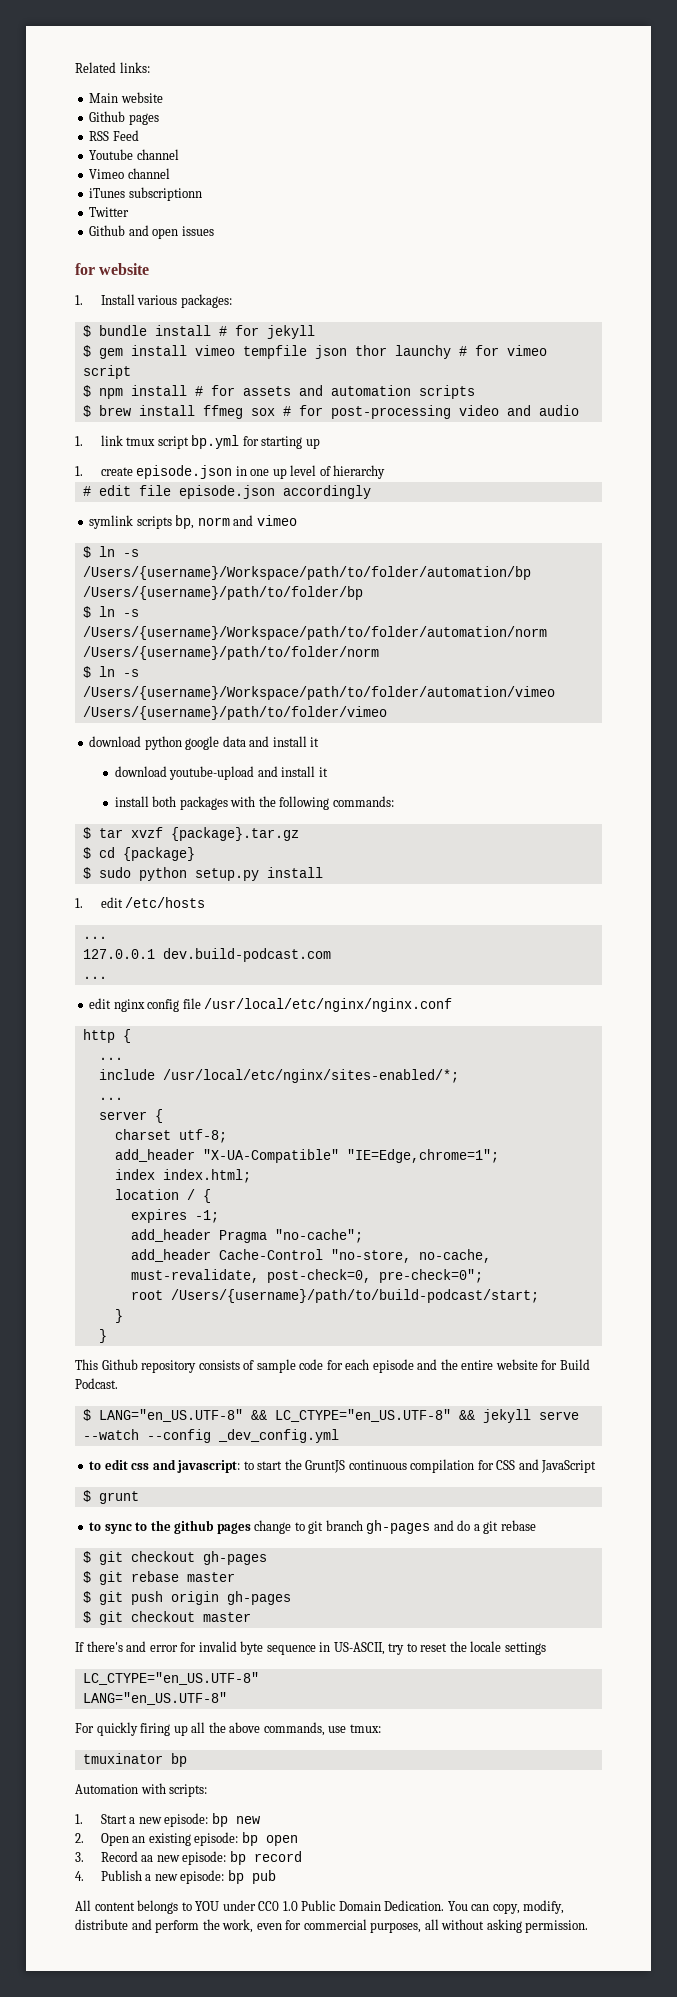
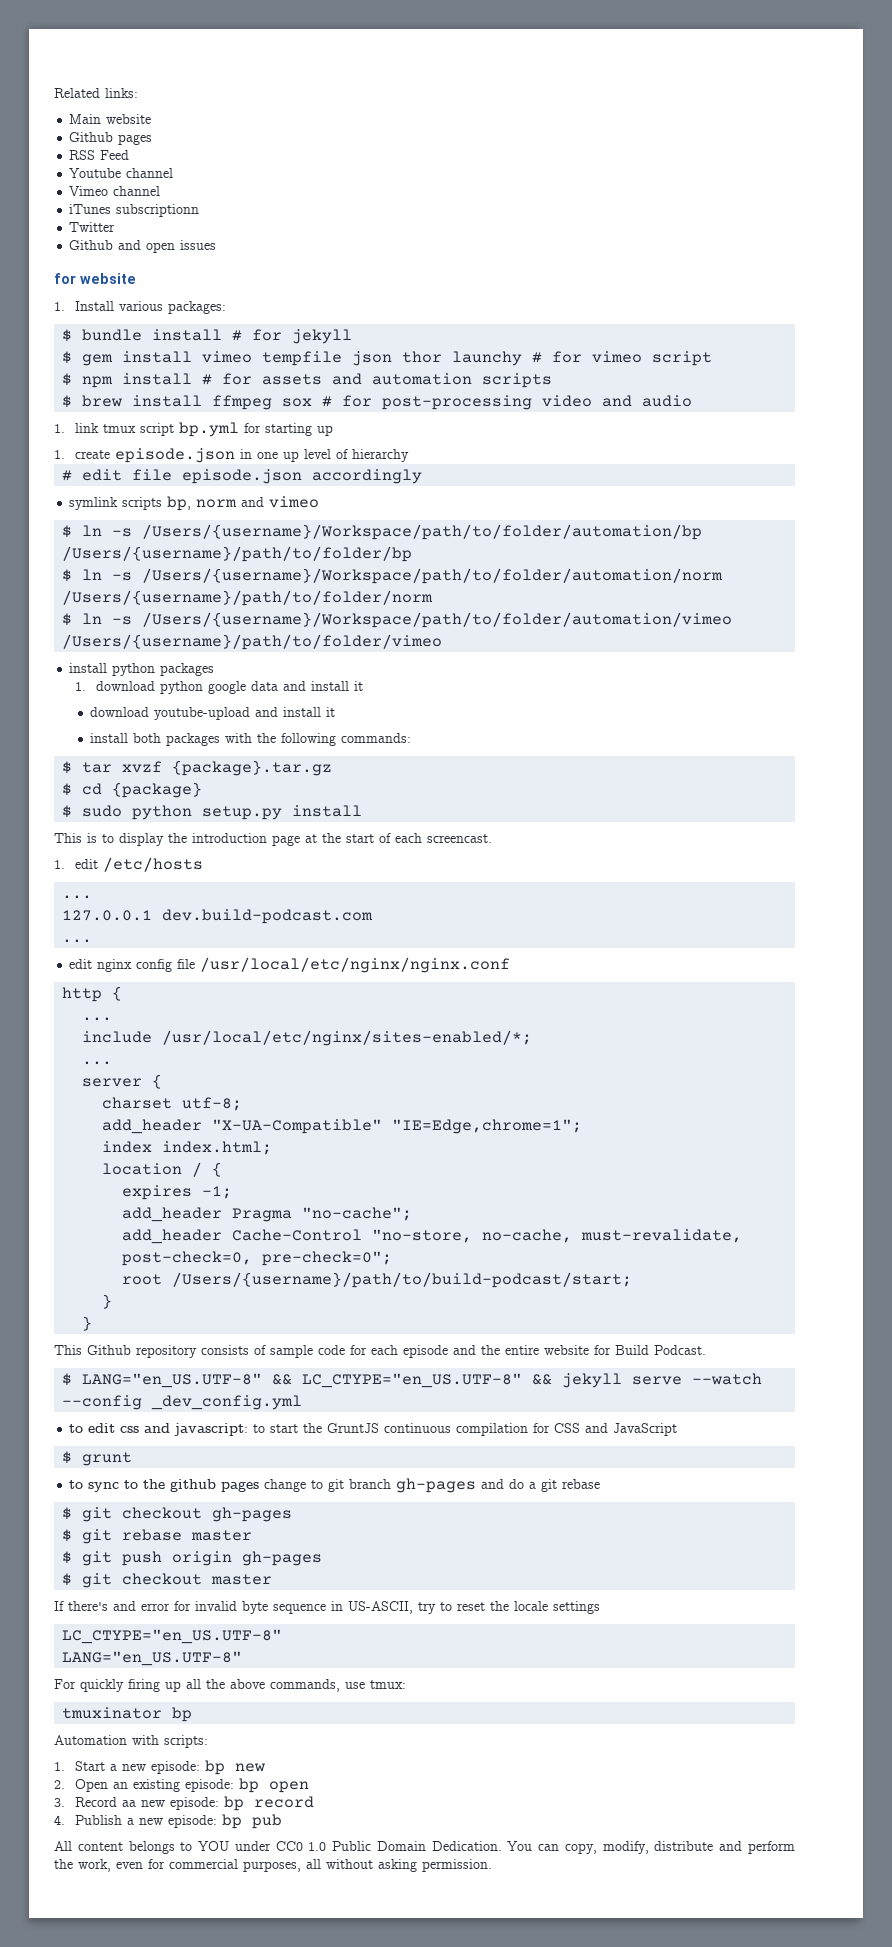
[202,405,243,419] ffmeg -> [212,395,273,410] ffmpeg
(387, 713) none -> [69,663,215,676] [74,682,86,691] install python packages // 1.
(323, 872) none -> [54,833,492,846] // This is to display the introduction page at the start of each screencast.

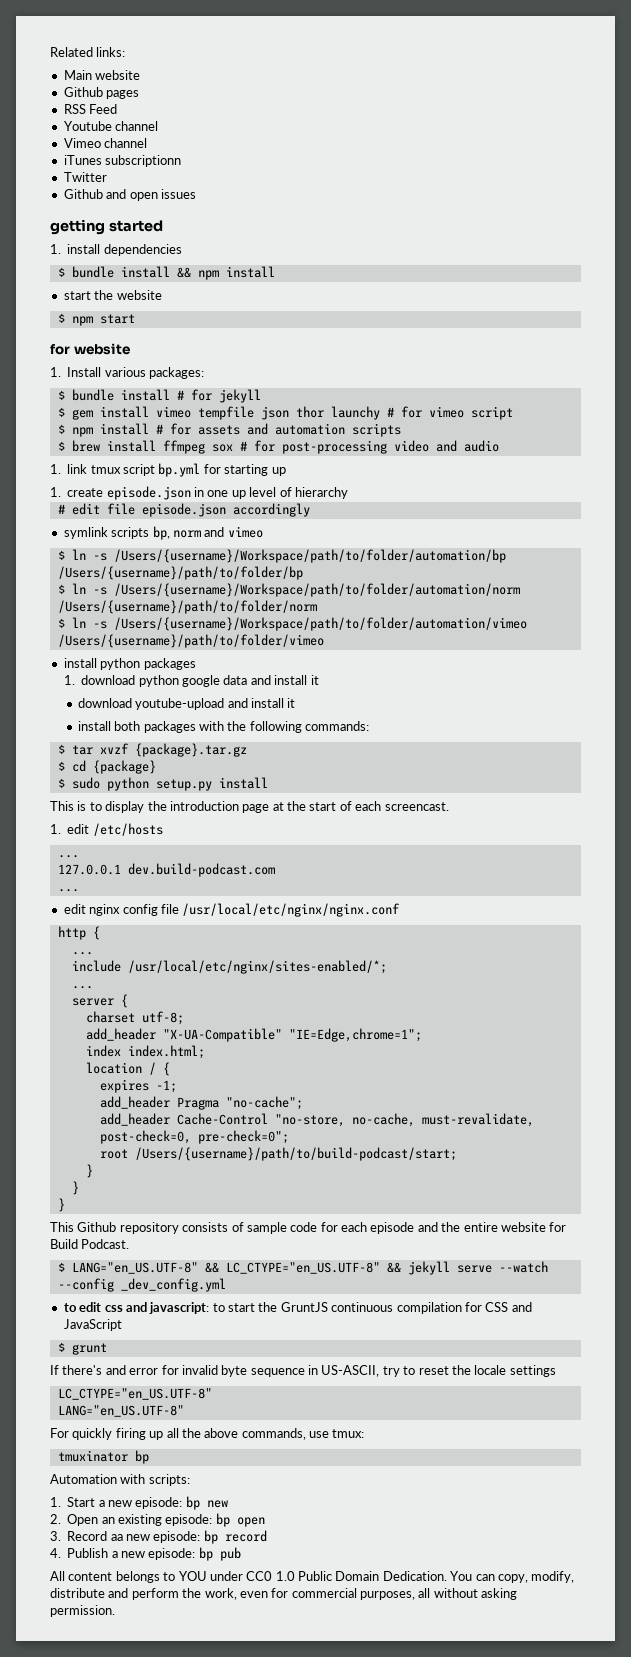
(217, 245) none -> [50,219,163,235] [50,244,182,256] [57,266,275,280] [63,290,162,300] [57,313,135,326] // getting started // 1. install dependencies // $ bundle install && npm install // start the website // $ npm start
(93, 1323) none -> [57,1198,65,1212] // }
[69,1478,601,1493] [62,1507,293,1522] [62,1529,253,1544] [62,1551,323,1566] [62,1573,273,1588] // to sync to the github pages change to git branch gh-pages and do a git rebase // $ git checkout gh-pages // $ git rebase master // $ git push origin gh-pages // $ git checkout master -> (107, 1349) none

